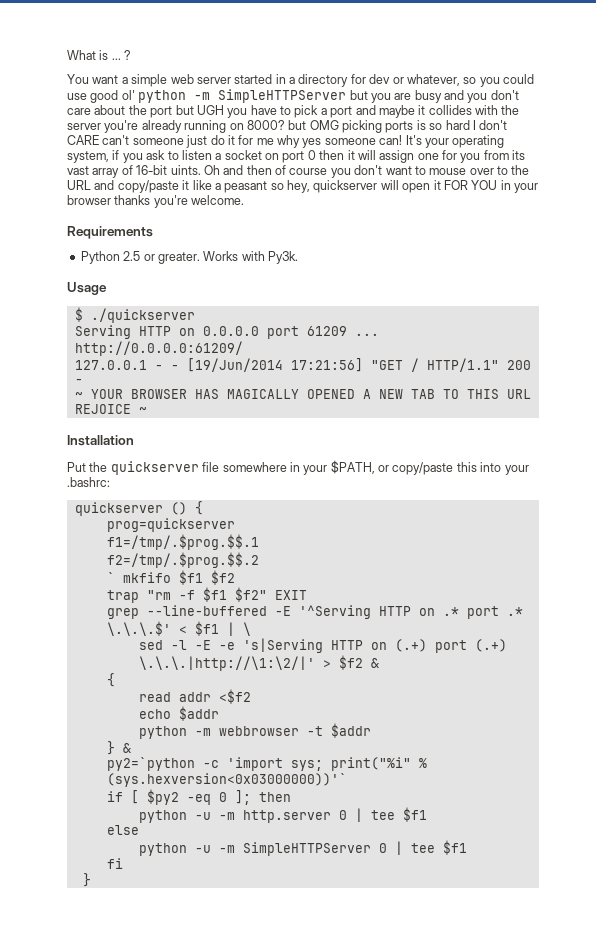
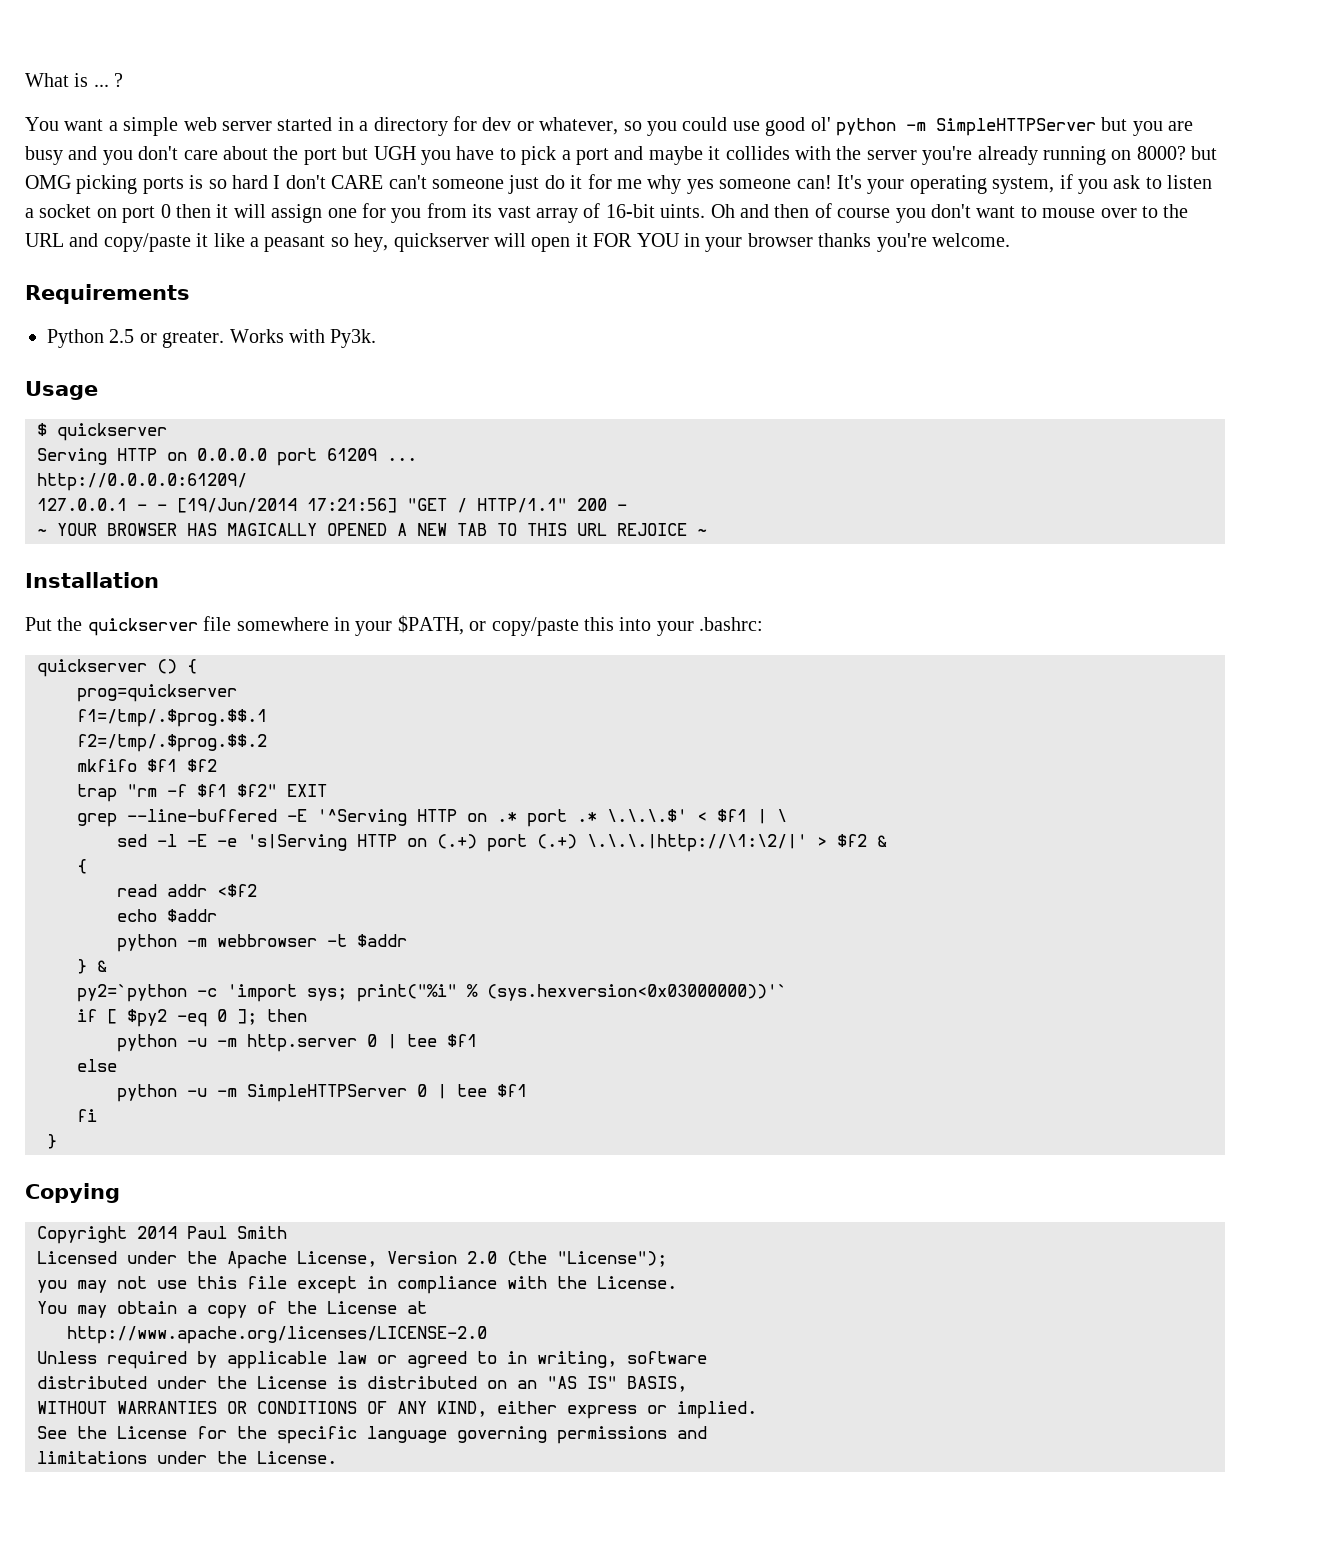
[90,308,195,323] ./quickserver -> [57,423,167,441] quickserver
[106,572,115,583] ` -> (267, 743) none
(91, 880) none -> [25,1183,120,1203] [37,1226,287,1244] [37,1251,667,1269] [37,1276,677,1294] [37,1301,427,1319] [67,1326,487,1344] [37,1351,707,1369] [37,1376,687,1392] [37,1401,757,1419] [37,1426,707,1444] [37,1451,337,1464] // Copying // Copyright 2014 Paul Smith // Licensed under the Apache License, Version 2.0 (the "License"); // you may not use this file except in compliance with the License. // You may obtain a copy of the License at // http://www.apache.org/licenses/LICENSE-2.0 // Unless required by applicable law or agreed to in writing, software // distributed under the License is distributed on an "AS IS" BASIS, // WITHOUT WARRANTIES OR CONDITIONS OF ANY KIND, either express or implied. // See the License for the specific language governing permissions and // limitations under the License.

